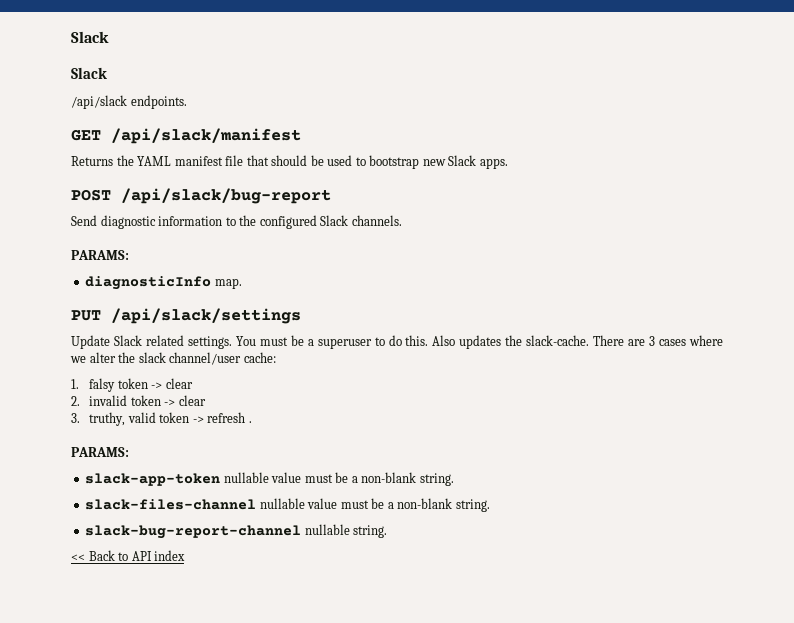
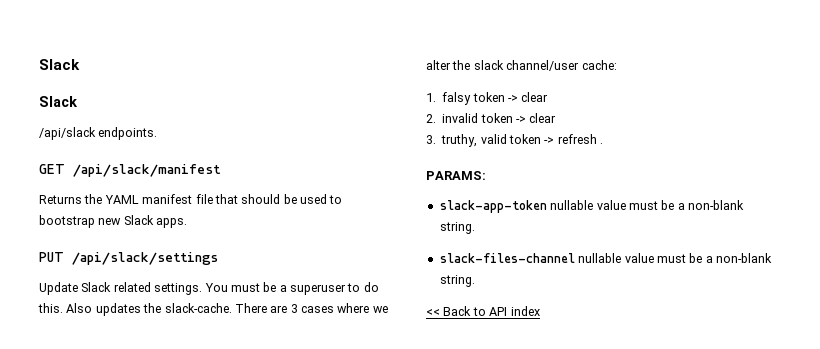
[71,188,331,204] [71,215,402,229] [71,250,129,260] [85,276,242,290] // POST /api/slack/bug-report // Send diagnostic information to the configured Slack channels. // PARAMS: // diagnosticInfo map. -> (188, 223) none
[85,524,388,539] // slack-bug-report-channel nullable string. -> (475, 281) none

